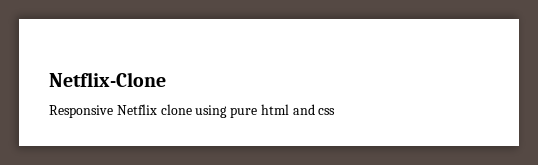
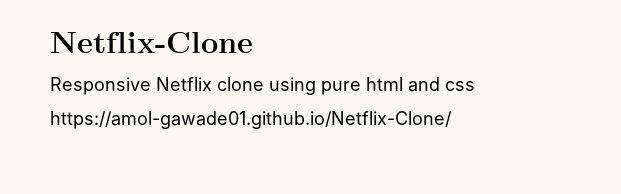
(336, 111) none -> [50,111,452,129] // https://amol-gawade01.github.io/Netflix-Clone/

